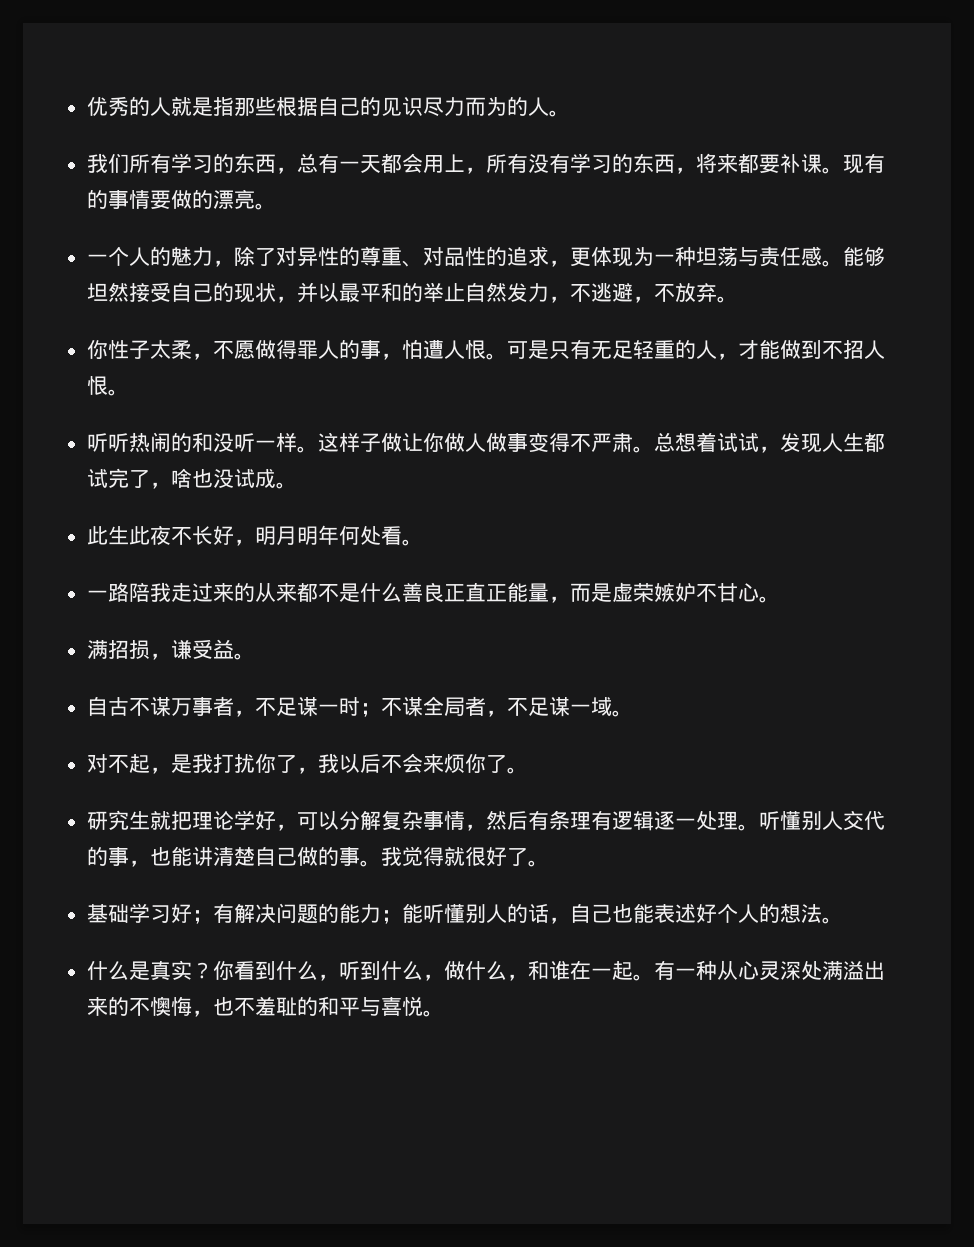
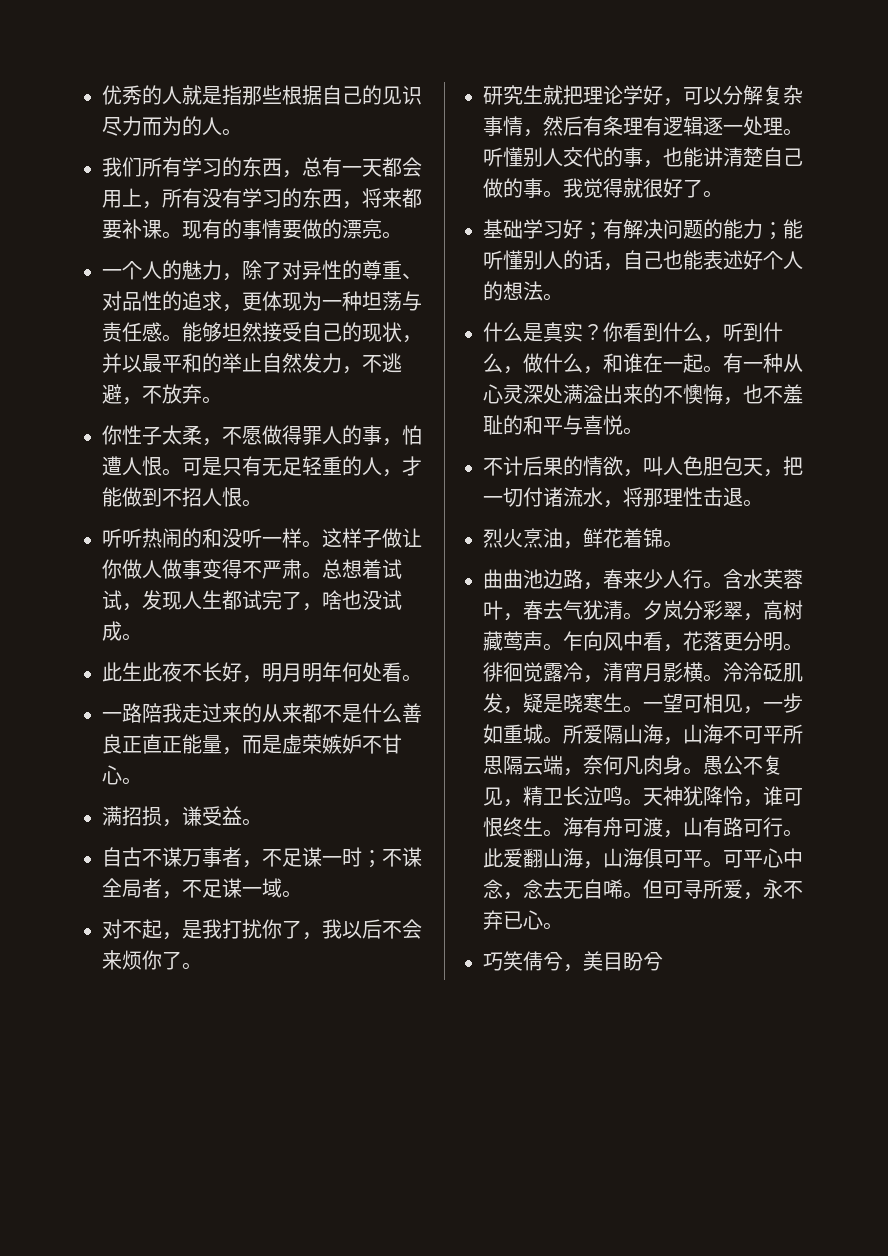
(444, 1013) none -> [483,456,803,477] [483,487,763,508] [483,528,683,549] [483,569,803,590] [483,600,803,621] [483,631,803,652] [483,662,803,683] [483,693,803,714] [483,724,803,745] [483,755,783,776] [483,786,803,807] [483,817,803,838] [483,848,803,869] [483,879,803,900] [483,910,563,930] [483,951,663,972] // 不计后果的情欲，叫人色胆包天，把一切付诸流水，将那理性击退。 // 烈火烹油，鲜花着锦。 // 曲曲池边路，春来少人行。含水芙蓉叶，春去气犹清。夕岚分彩翠，高树藏莺声。乍向风中看，花落更分明。徘徊觉露冷，清宵月影横。泠泠砭肌发，疑是晓寒生。一望可相见，一步如重城。所爱隔山海，山海不可平所思隔云端，奈何凡肉身。愚公不复见，精卫长泣鸣。天神犹降怜，谁可恨终生。海有舟可渡，山有路可行。此爱翻山海，山海俱可平。可平心中念，念去无自唏。但可寻所爱，永不弃已心。 // 巧笑倩兮，美目盼兮

